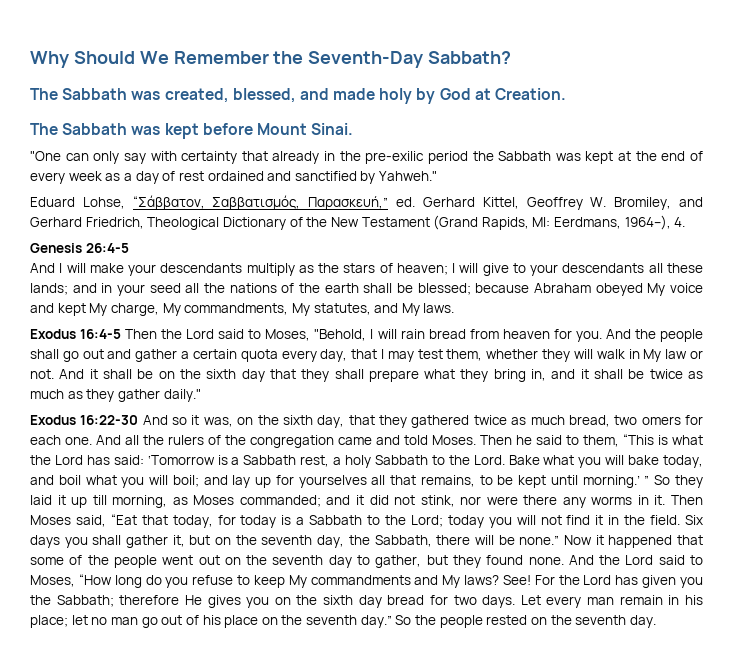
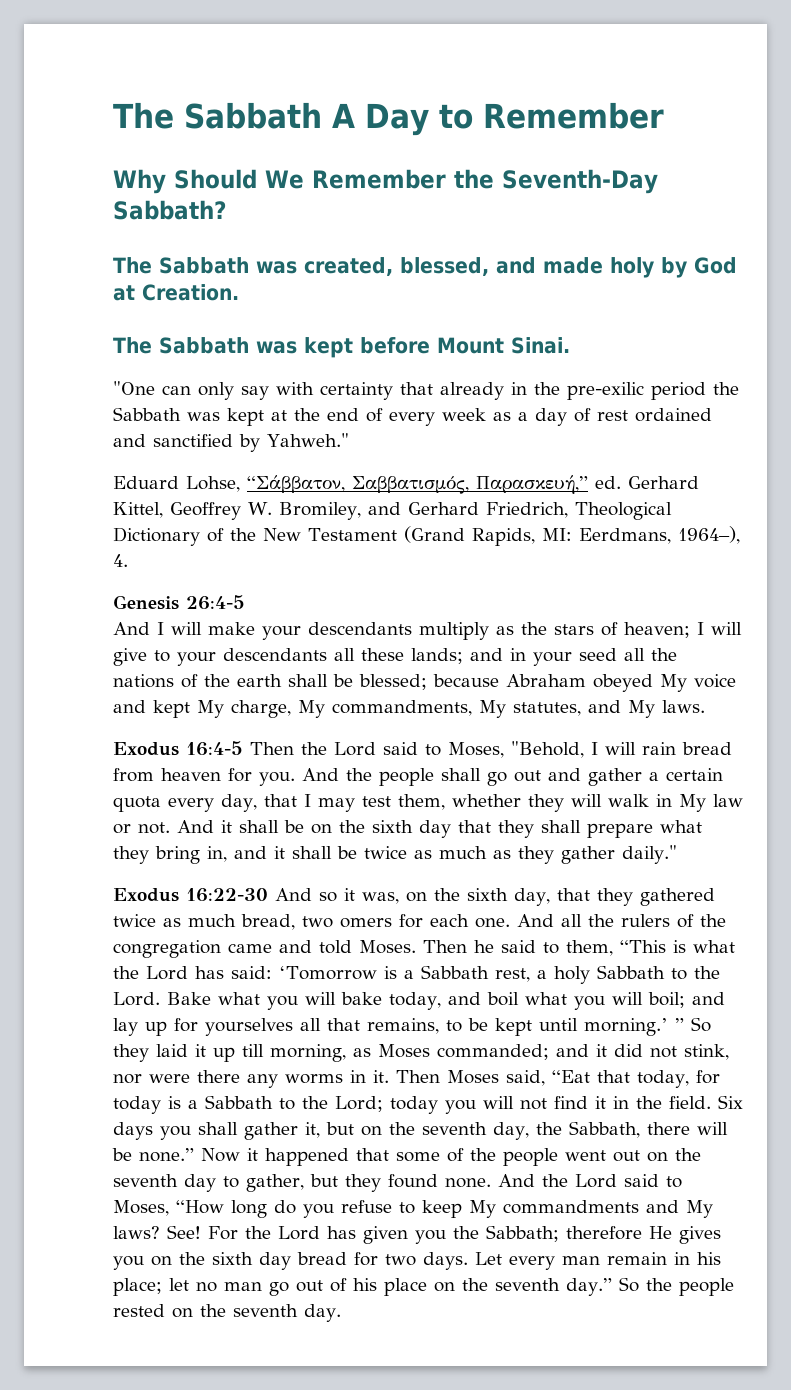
(30, 59) none -> [113,102,664,136] The Sabbath A Day to Remember //

